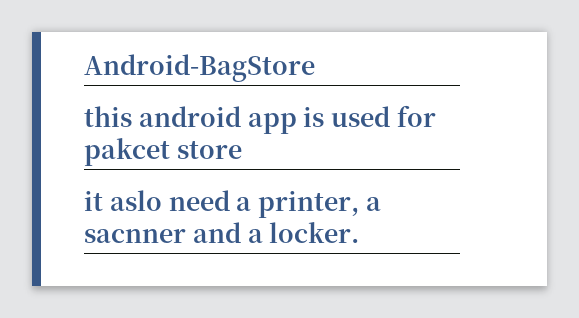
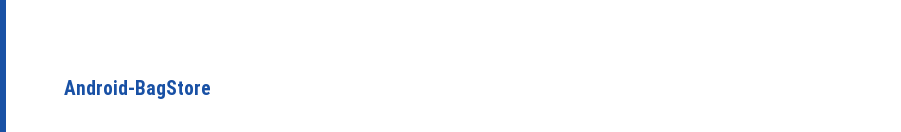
[84,105,436,134] [84,138,242,166] [84,190,381,218] [84,222,360,243] // this android app is used for pakcet store // it aslo need a printer, a sacnner and a locker. -> (211, 89) none

